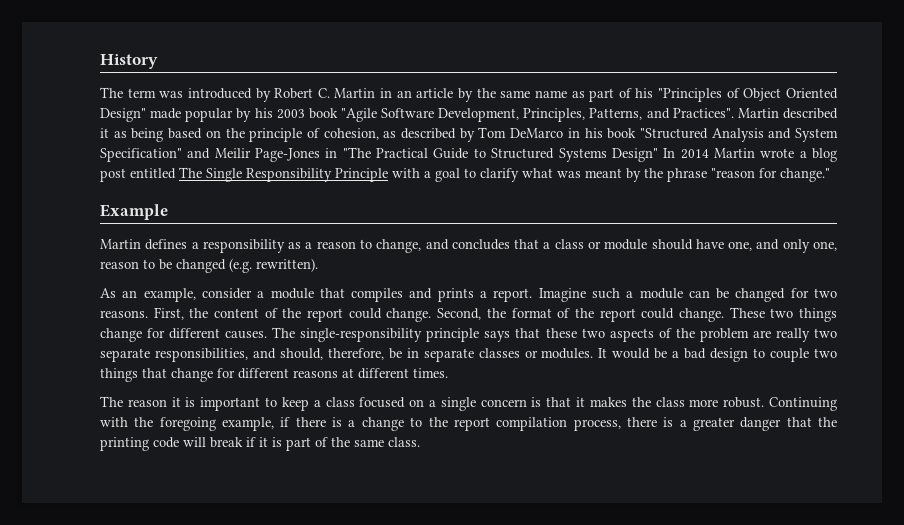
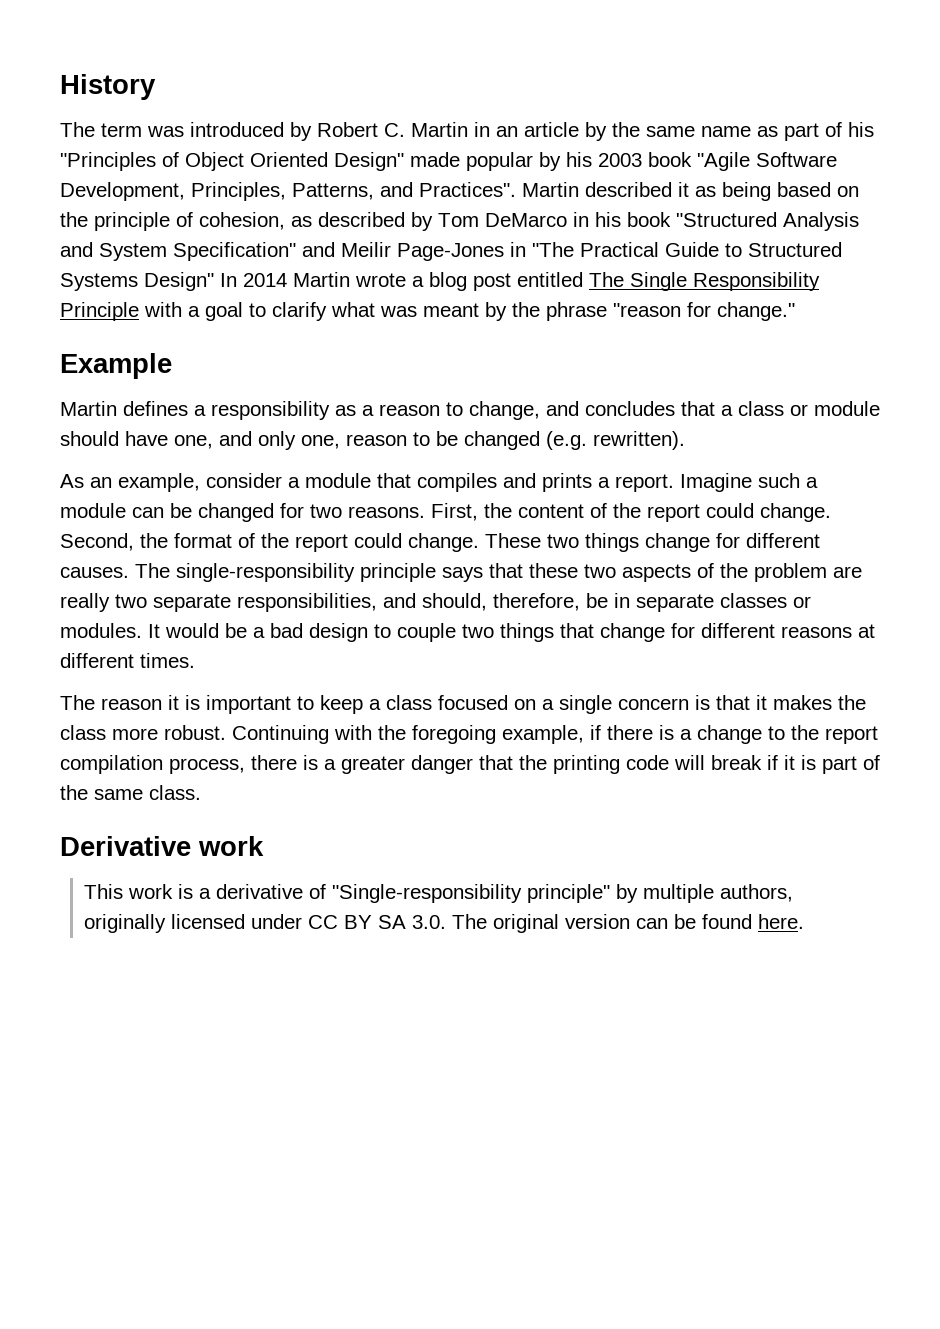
(420, 442) none -> [60,836,264,856] [84,884,794,903] [84,914,805,933] // Derivative work // This work is a derivative of "Single-responsibility principle" by multiple authors, originally licensed under CC BY SA 3.0. The original version can be found here.

